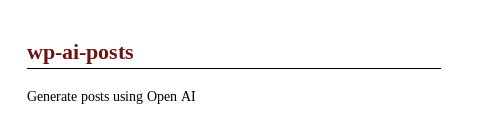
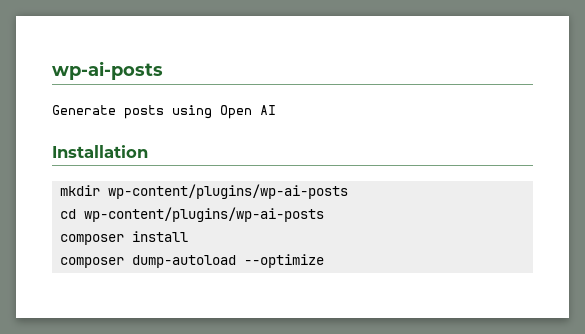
(196, 96) none -> [52,145,148,158] [59,184,348,199] [59,207,324,222] [59,231,188,245] [59,254,324,268] // Installation // mkdir wp-content/plugins/wp-ai-posts // cd wp-content/plugins/wp-ai-posts // composer install // composer dump-autoload --optimize

